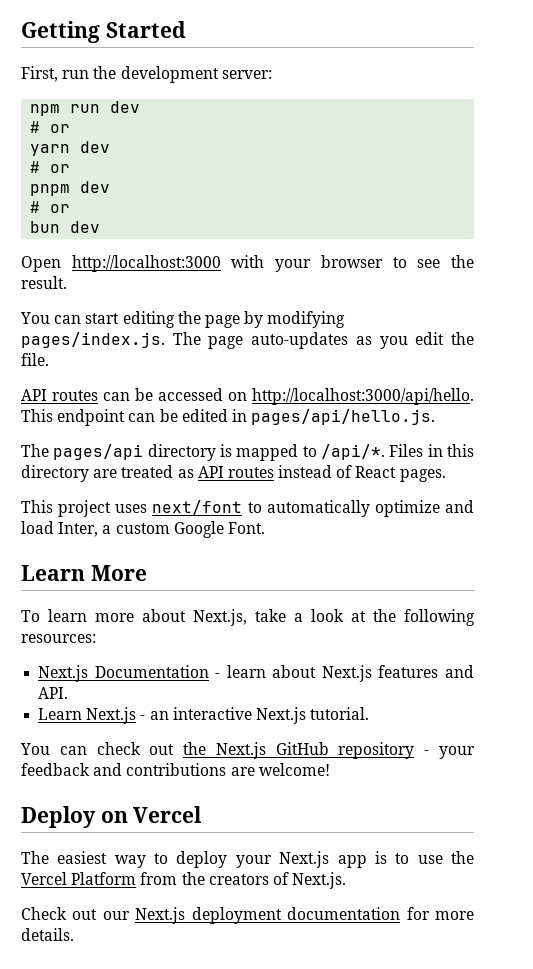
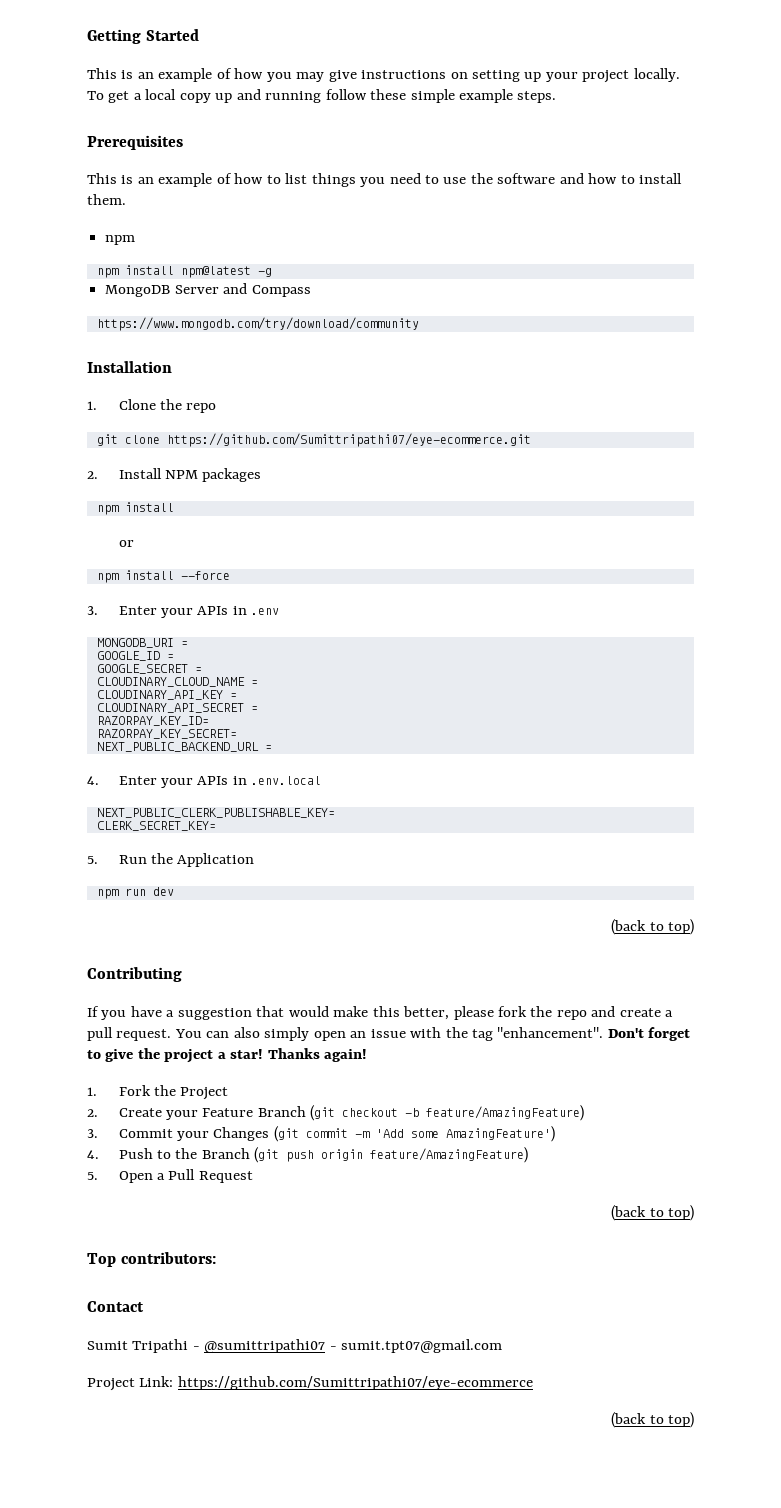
[21,66,272,83] [30,101,141,116] [30,121,71,133] [30,141,111,156] [30,161,71,173] [30,181,111,196] [30,201,71,213] [30,221,101,233] [21,255,475,272] [21,276,67,289] [20,311,346,328] [21,332,475,349] [21,353,49,366] [21,388,474,405] [21,409,436,426] [21,444,474,461] [21,465,446,482] [21,500,474,517] [21,521,265,538] [21,565,147,581] [21,609,475,626] [21,634,96,643] [38,665,474,682] [38,687,69,699] [38,707,370,724] [20,742,475,759] [21,763,330,776] [21,806,203,828] [21,851,475,868] [21,872,347,889] [21,907,474,924] [21,928,74,941] First, run the development server: // npm run dev // # or // yarn dev // # or // pnpm dev // # or // bun dev // Open http://localhost:3000 with your browser to see the result. // You can start editing the page by modifying pages/index.js. The page auto-updates as you edit the file. // API routes can be accessed on http://localhost:3000/api/hello. This endpoint can be edited in pages/api/hello.js. // The pages/api directory is mapped to /api/*. Files in this directory are treated as API routes instead of React pages. // This project uses next/font to automatically optimize and load Inter, a custom Google Font. // Learn More // To learn more about Next.js, take a look at the following resources: // Next.js Documentation - learn about Next.js features and API. // Learn Next.js - an interactive Next.js tutorial. // You can check out the Next.js GitHub repository - your feedback and contributions are welcome! // Deploy on Vercel // The easiest way to deploy your Next.js app is to use the Vercel Platform from the creators of Next.js. // Check out our Next.js deployment documentation for more details. -> [87,68,680,83] [87,89,557,103] [87,135,183,150] [87,173,683,187] [87,194,126,205] [105,235,136,245] [96,265,272,278] [105,283,311,297] [96,317,419,331] [87,361,172,373] [87,399,217,413] [96,433,531,447] [87,468,262,482] [96,502,174,515] [118,540,134,547] [96,570,230,583] [87,606,280,618] [96,638,188,648] [96,651,174,661] [96,664,202,674] [96,677,258,687] [96,690,237,700] [96,703,258,713] [96,716,209,726] [96,729,237,739] [96,742,272,752] [87,776,322,788] [96,808,335,818] [96,821,216,831] [87,853,255,867] [96,887,174,899] [611,919,695,935] [87,967,182,982] [87,1006,674,1020] [87,1027,691,1041] [87,1048,368,1063] [87,1085,229,1100] [87,1105,585,1121] [87,1126,555,1142] [87,1147,529,1163] [87,1169,253,1183] [611,1205,695,1221] [87,1252,216,1267] [87,1301,144,1312] [87,1339,503,1353] [87,1376,533,1391] [611,1412,695,1428] This is an example of how you may give instructions on setting up your project locally. To get a local copy up and running follow these simple example steps. // Prerequisites // This is an example of how to list things you need to use the software and how to install them. // npm // npm install npm@latest -g // MongoDB Server and Compass // https://www.mongodb.com/try/download/community // Installation // 1. Clone the repo // git clone https://github.com/Sumittripathi07/eye-ecommerce.git // 2. Install NPM packages // npm install // or // npm install --force // 3. Enter your APIs in .env // MONGODB_URI = // GOOGLE_ID = // GOOGLE_SECRET = // CLOUDINARY_CLOUD_NAME = // CLOUDINARY_API_KEY = // CLOUDINARY_API_SECRET = // RAZORPAY_KEY_ID= // RAZORPAY_KEY_SECRET= // NEXT_PUBLIC_BACKEND_URL = // 4. Enter your APIs in .env.local // NEXT_PUBLIC_CLERK_PUBLISHABLE_KEY= // CLERK_SECRET_KEY= // 5. Run the Application // npm run dev // (back to top) // Contributing // If you have a suggestion that would make this better, please fork the repo and create a pull request. You can also simply open an issue with the tag "enhancement". Don't forget to give the project a star! Thanks again! // 1. Fork the Project // 2. Create your Feature Branch (git checkout -b feature/AmazingFeature) // 3. Commit your Changes (git commit -m 'Add some AmazingFeature') // 4. Push to the Branch (git push origin feature/AmazingFeature) // 5. Open a Pull Request // (back to top) // Top contributors: // Contact // Sumit Tripathi - @sumittripathi07 - sumit.tpt07@gmail.com // Project Link: https://github.com/Sumittripathi07/eye-ecommerce // (back to top)

